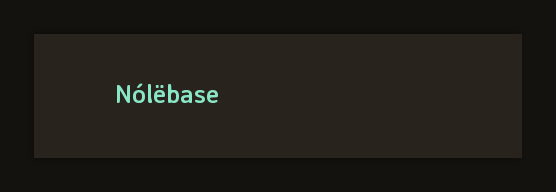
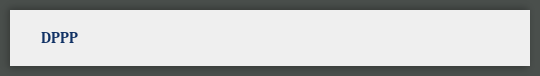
[115,83,219,103] Nólëbase -> [41,32,78,43] DPPP

